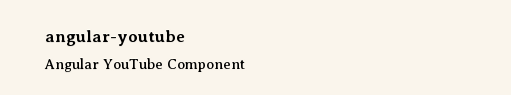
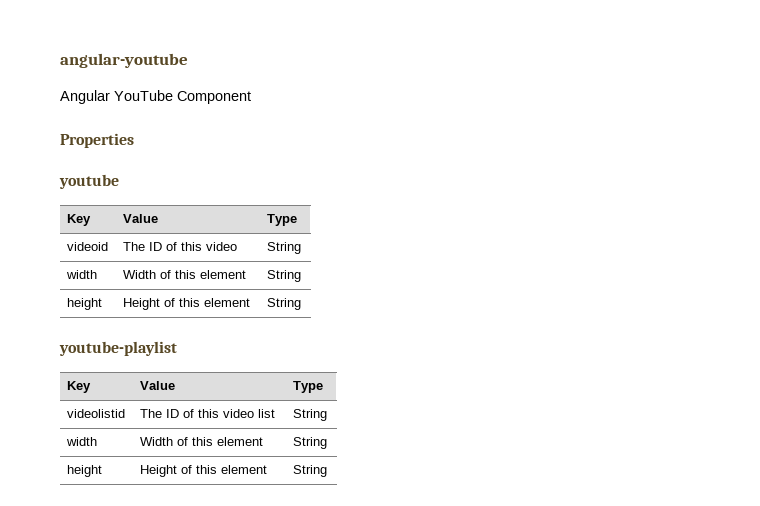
(246, 66) none -> [60,133,134,148] [59,174,119,189] [67,214,92,226] [123,214,159,223] [267,214,298,226] [67,242,109,251] [123,242,238,251] [267,242,302,254] [66,270,98,279] [123,270,247,279] [267,270,302,282] [67,298,103,310] [123,298,251,310] [267,298,302,310] [59,341,177,356] [67,381,92,393] [140,381,176,390] [293,381,324,393] [67,409,126,418] [140,409,276,418] [293,409,328,421] [66,437,98,446] [140,437,264,446] [293,437,328,449] [67,465,103,477] [140,465,268,477] [293,465,328,477] // Properties // youtube // Key | Value | Type // videoid | The ID of this video | String // width | Width of this element | String // height | Height of this element | String // youtube-playlist // Key | Value | Type // videolistid | The ID of this video list | String // width | Width of this element | String // height | Height of this element | String

